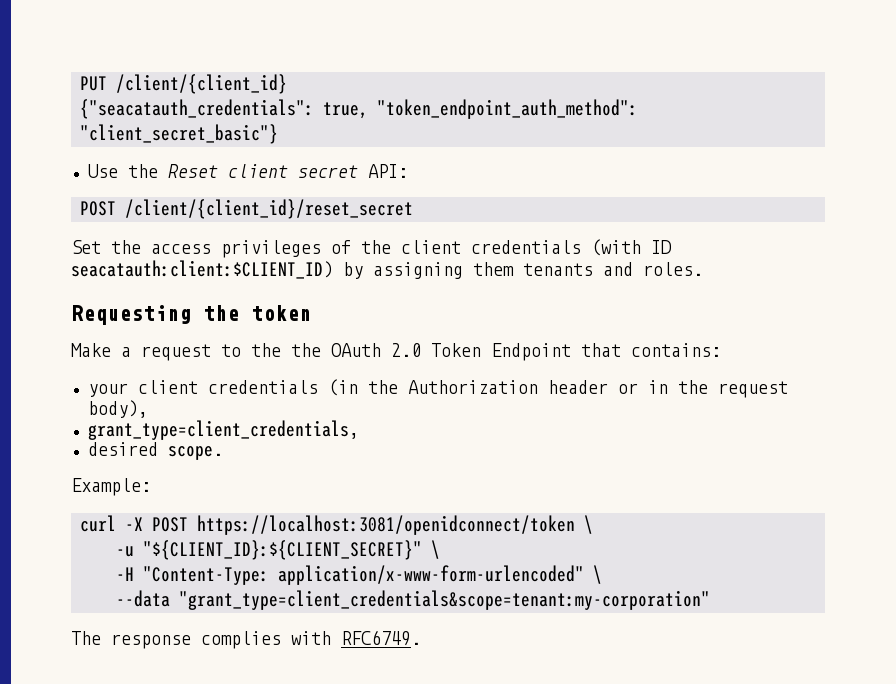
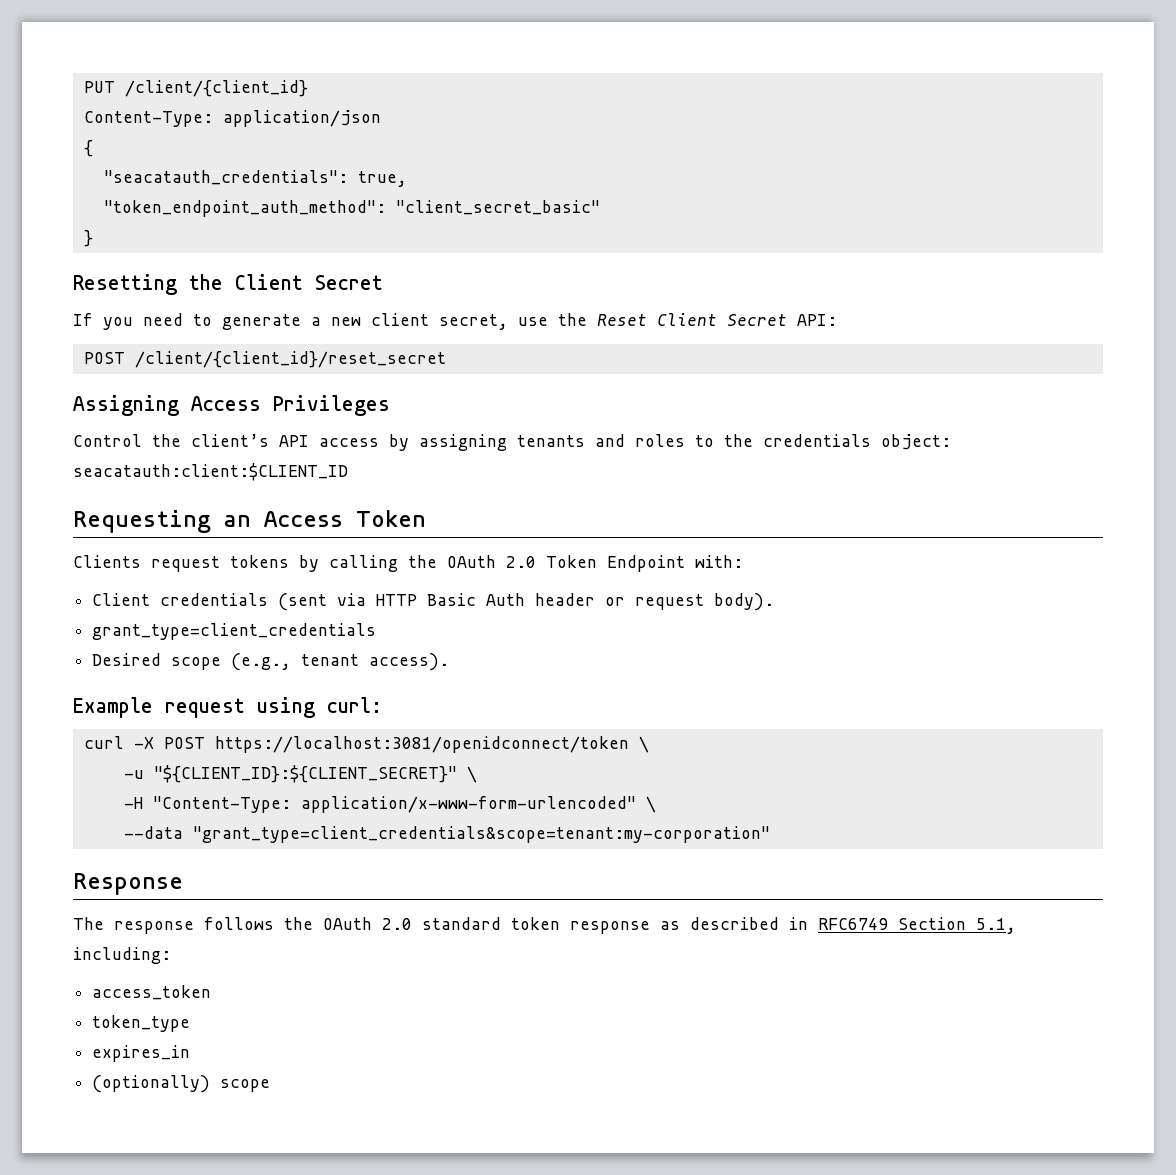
[80,99,638,119] [80,124,278,144] [87,164,408,178] [80,199,413,219] [71,239,672,258] [71,260,333,279] {"seacatauth_credentials": true, "token_endpoint_auth_method": "client_secret_basic"} // Use the Reset client secret API: // POST /client/{client_id}/reset_secret // Set the access privileges of the client credentials (with ID seacatauth:client:$CLIENT_ID) -> [83,110,381,127] [83,140,93,157] [103,170,407,187] [103,200,600,217] [83,230,93,247] [73,274,383,295] [73,313,837,330] [83,351,446,368] [73,395,390,416] [73,434,379,447] Content-Type: application/json // { // "seacatauth_credentials": true, // "token_endpoint_auth_method": "client_secret_basic" // } // Resetting the Client Secret // If you need to generate a new client secret, use the Reset Client Secret API: // POST /client/{client_id}/reset_secret // Assigning Access Privileges // Control the client’s API access
[473,262,514,276] them -> (507, 442) none
[643,262,703,276] [71,305,311,325] [71,343,281,361] roles. // Requesting the token // Make a request to the -> [635,434,951,450] [73,463,348,481] [73,510,426,533] [73,555,398,572] roles to the credentials object: seacatauth:client:$CLIENT_ID // Requesting an Access Token // Clients request tokens by calling
[581,343,721,357] [87,379,788,398] [87,400,148,418] [87,420,359,440] [87,442,223,460] [71,478,151,496] that contains: // your client credentials (in the Authorization header or in the request body), // grant_type=client_credentials, // desired scope. // Example: -> [695,555,743,568] [92,593,775,611] [92,623,377,640] [92,653,450,671] [73,697,382,718] with: // Client credentials (sent via HTTP Basic Auth header or request body). // grant_type=client_credentials // Desired scope (e.g., tenant access). // Example request using curl:
(710, 600) none -> [73,873,183,895] // Response
[201,630,421,649] complies with RFC6749. -> [204,917,1016,934] [73,947,171,964] [92,985,212,1000] [92,1015,191,1032] [92,1045,191,1062] [92,1075,271,1093] follows the OAuth 2.0 standard token response as described in RFC6749 Section 5.1, including: // access_token // token_type // expires_in // (optionally) scope

